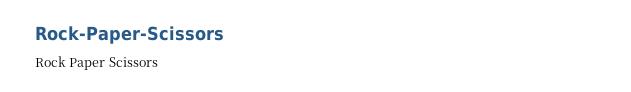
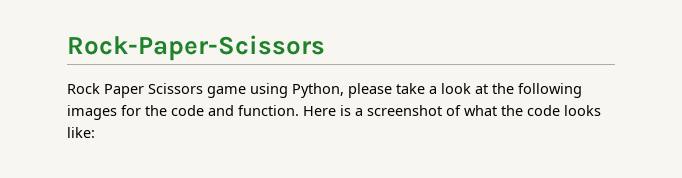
(158, 62) none -> [207,83,582,98] [67,105,601,120] [67,127,95,138] game using Python, please take a look at the following images for the code and function. Here is a screenshot of what the code looks like:

